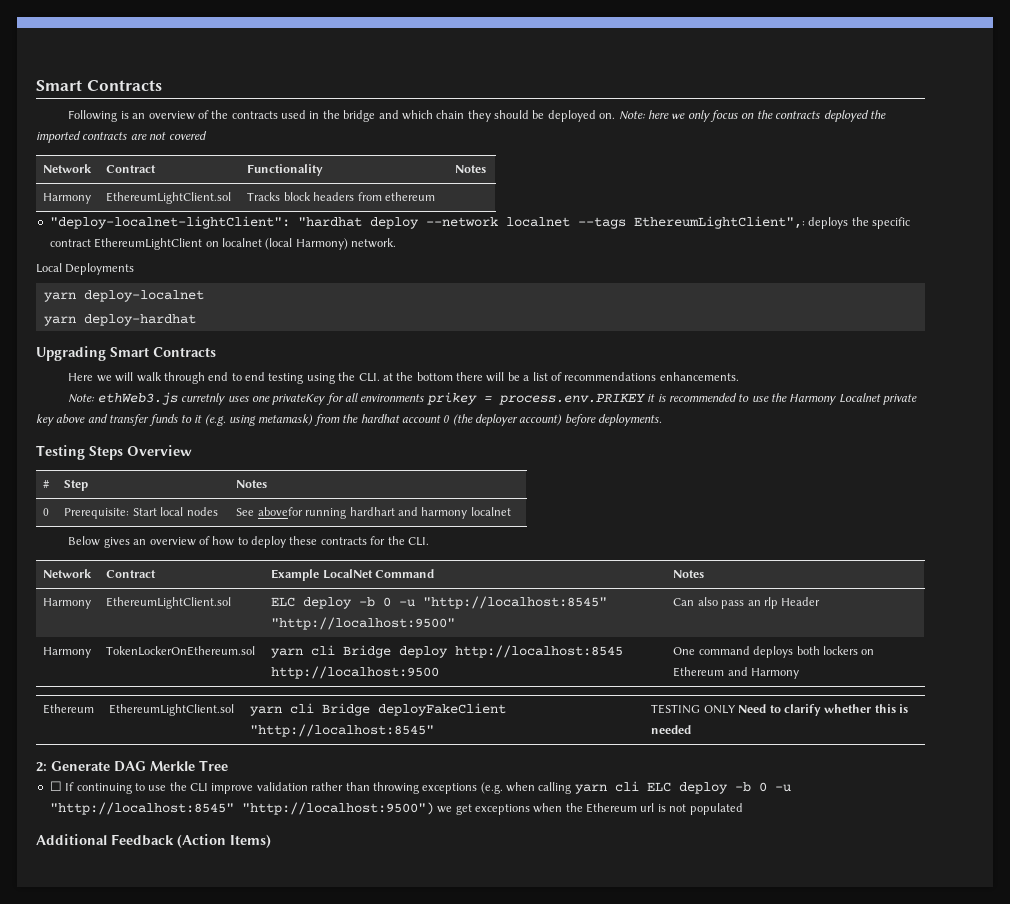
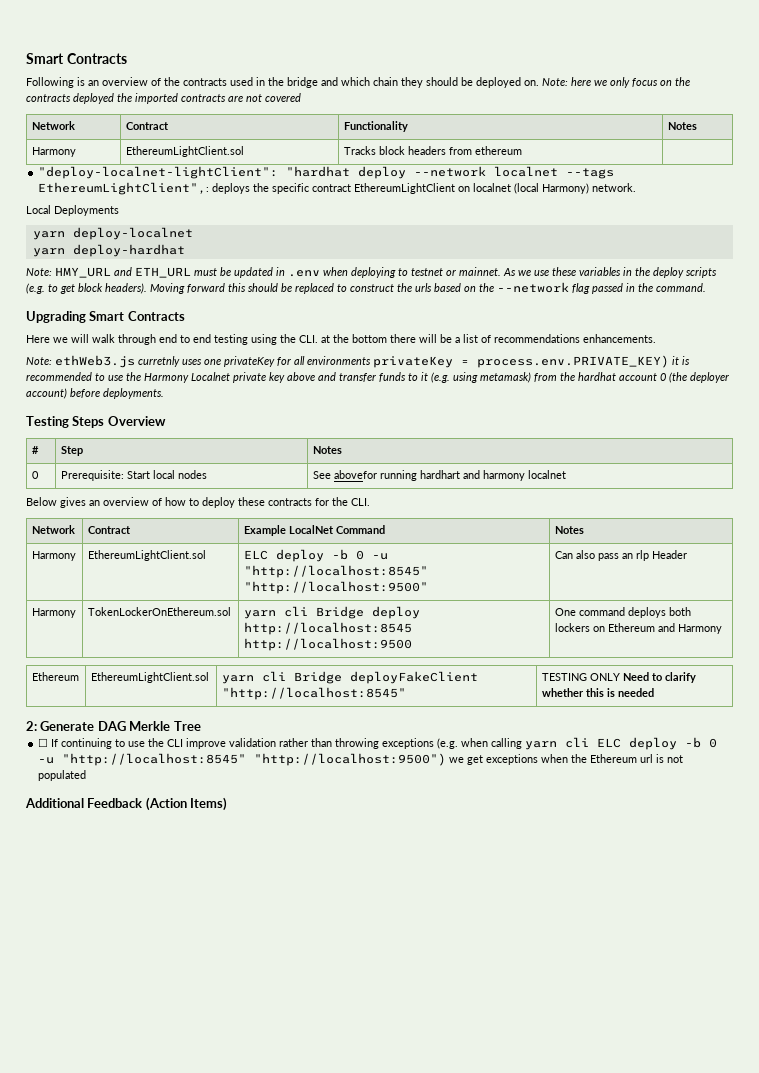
(196, 320) none -> [26,267,717,278] [26,282,706,294] // Note: HMY_URL and ETH_URL must be updated in .env when deploying to testnet or mainnet. As we use these variables in the deploy scripts (e.g. to get block headers). Moving forward this should be replaced to construct the urls based on the --network flag passed in the command.
[426,392,645,405] prikey = process.env.PRIKEY -> [373,355,669,368] privateKey = process.env.PRIVATE_KEY)

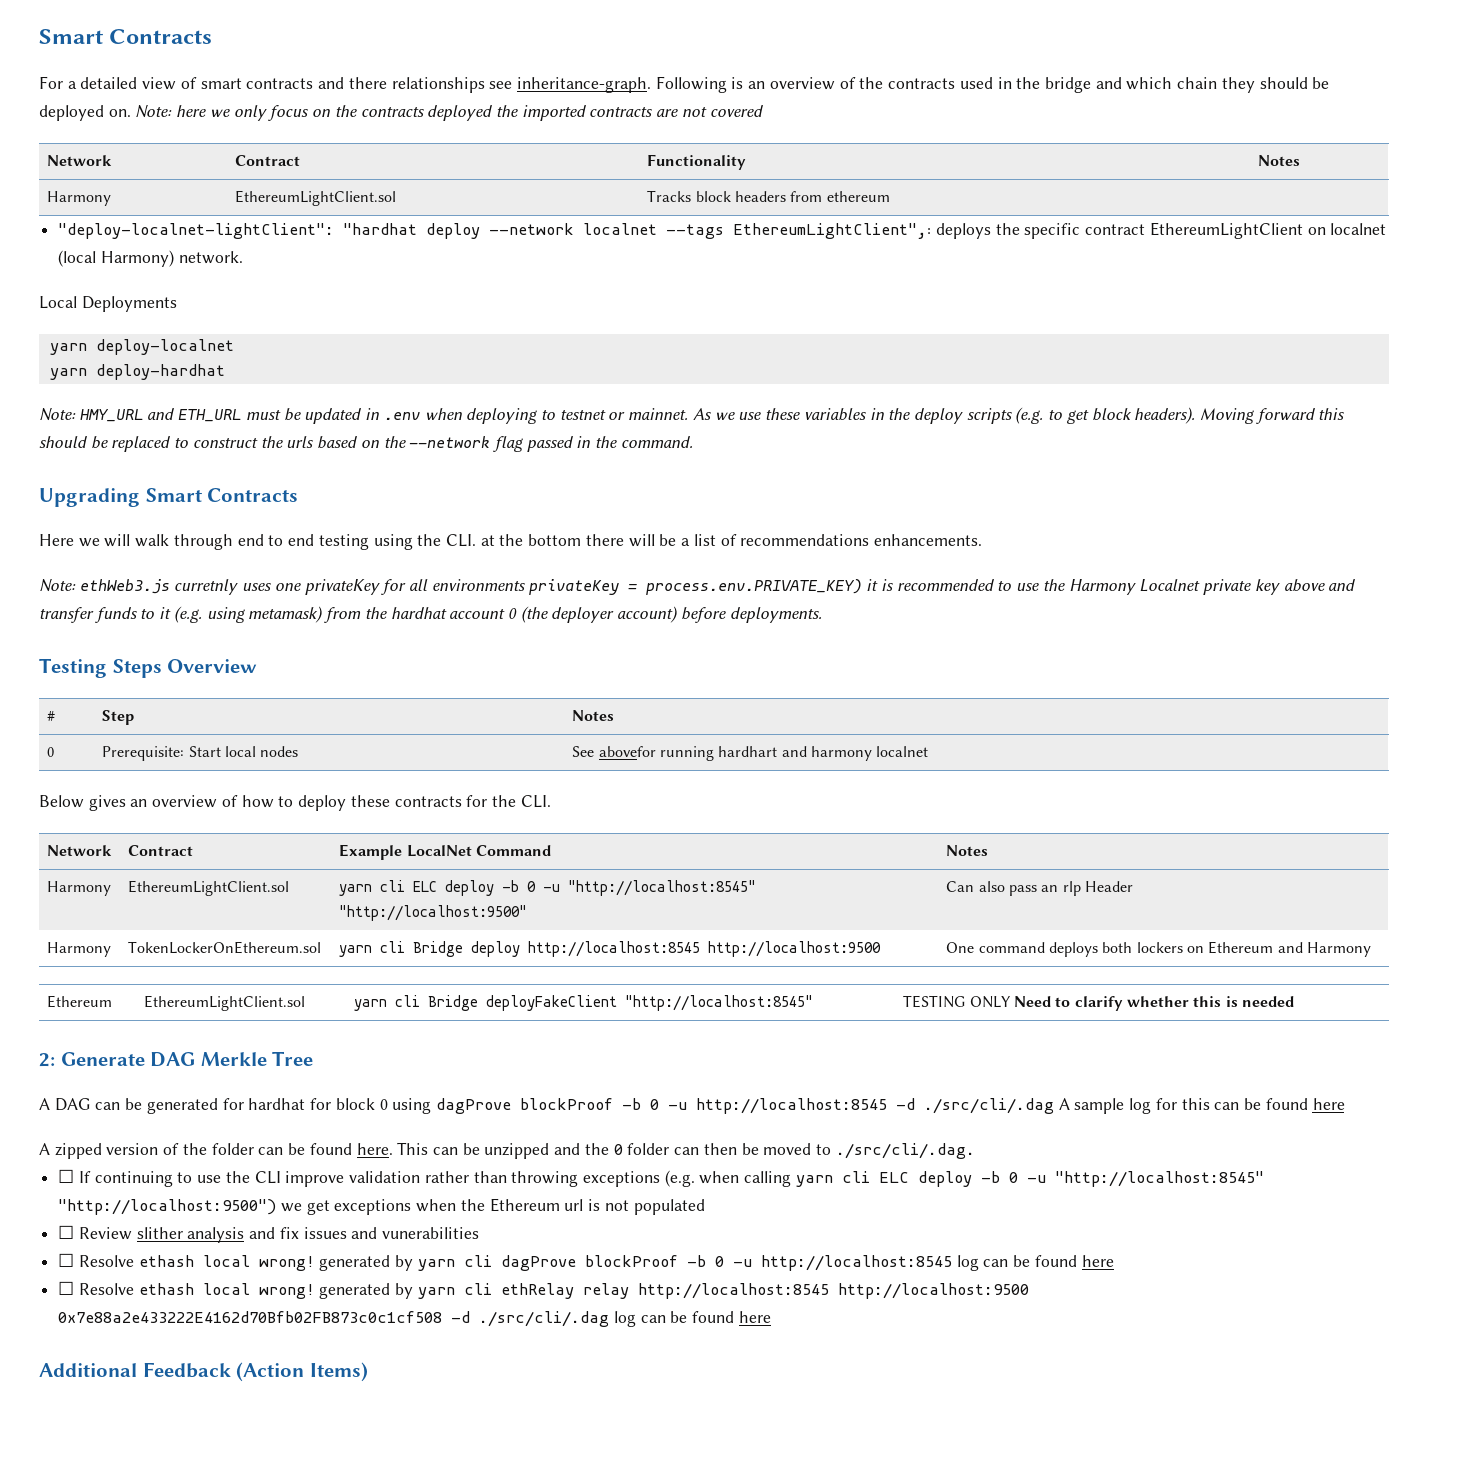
[26,53,127,64] Smart Contracts // -> [39,29,213,44] [39,76,651,93] Smart Contracts // For a detailed view of smart contracts and there relationships see inheritance-graph.
(206, 555) none -> [339,880,406,896] yarn cli
(201, 726) none -> [39,1098,1345,1114] [39,1142,975,1159] // A DAG can be generated for hardhat for block 0 using dagProve blockProof -b 0 -u http://localhost:8545 -d ./src/cli/.dag A sample log for this can be found here // A zipped version of the folder can be found here. This can be unzipped and the 0 folder can then be moved to ./src/cli/.dag.
(87, 775) none -> [58,1225,480,1243] [58,1253,1114,1271] [58,1281,1029,1299] [58,1311,771,1327] // ☐ Review slither analysis and fix issues and vunerabilities // ☐ Resolve ethash local wrong! generated by yarn cli dagProve blockProof -b 0 -u http://localhost:8545 log can be found here // ☐ Resolve ethash local wrong! generated by yarn cli ethRelay relay http://localhost:8545 http://localhost:9500 0x7e88a2e433222E4162d70Bfb02FB873c0c1cf508 -d ./src/cli/.dag log can be found here

